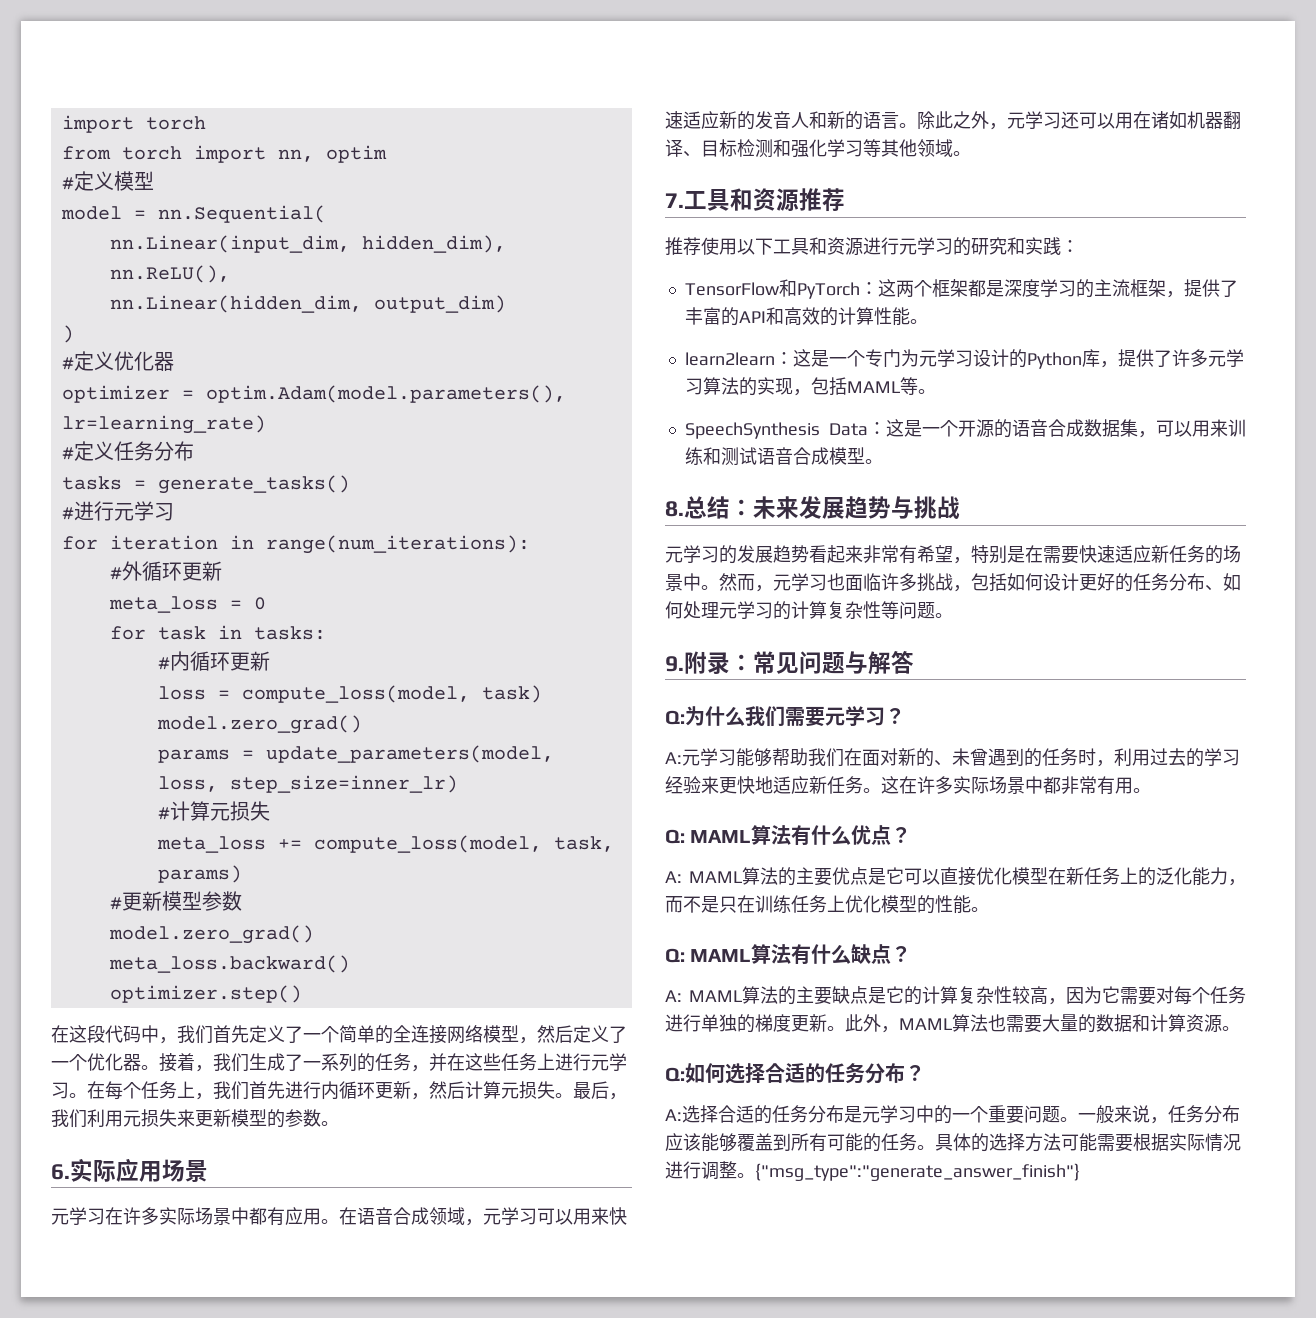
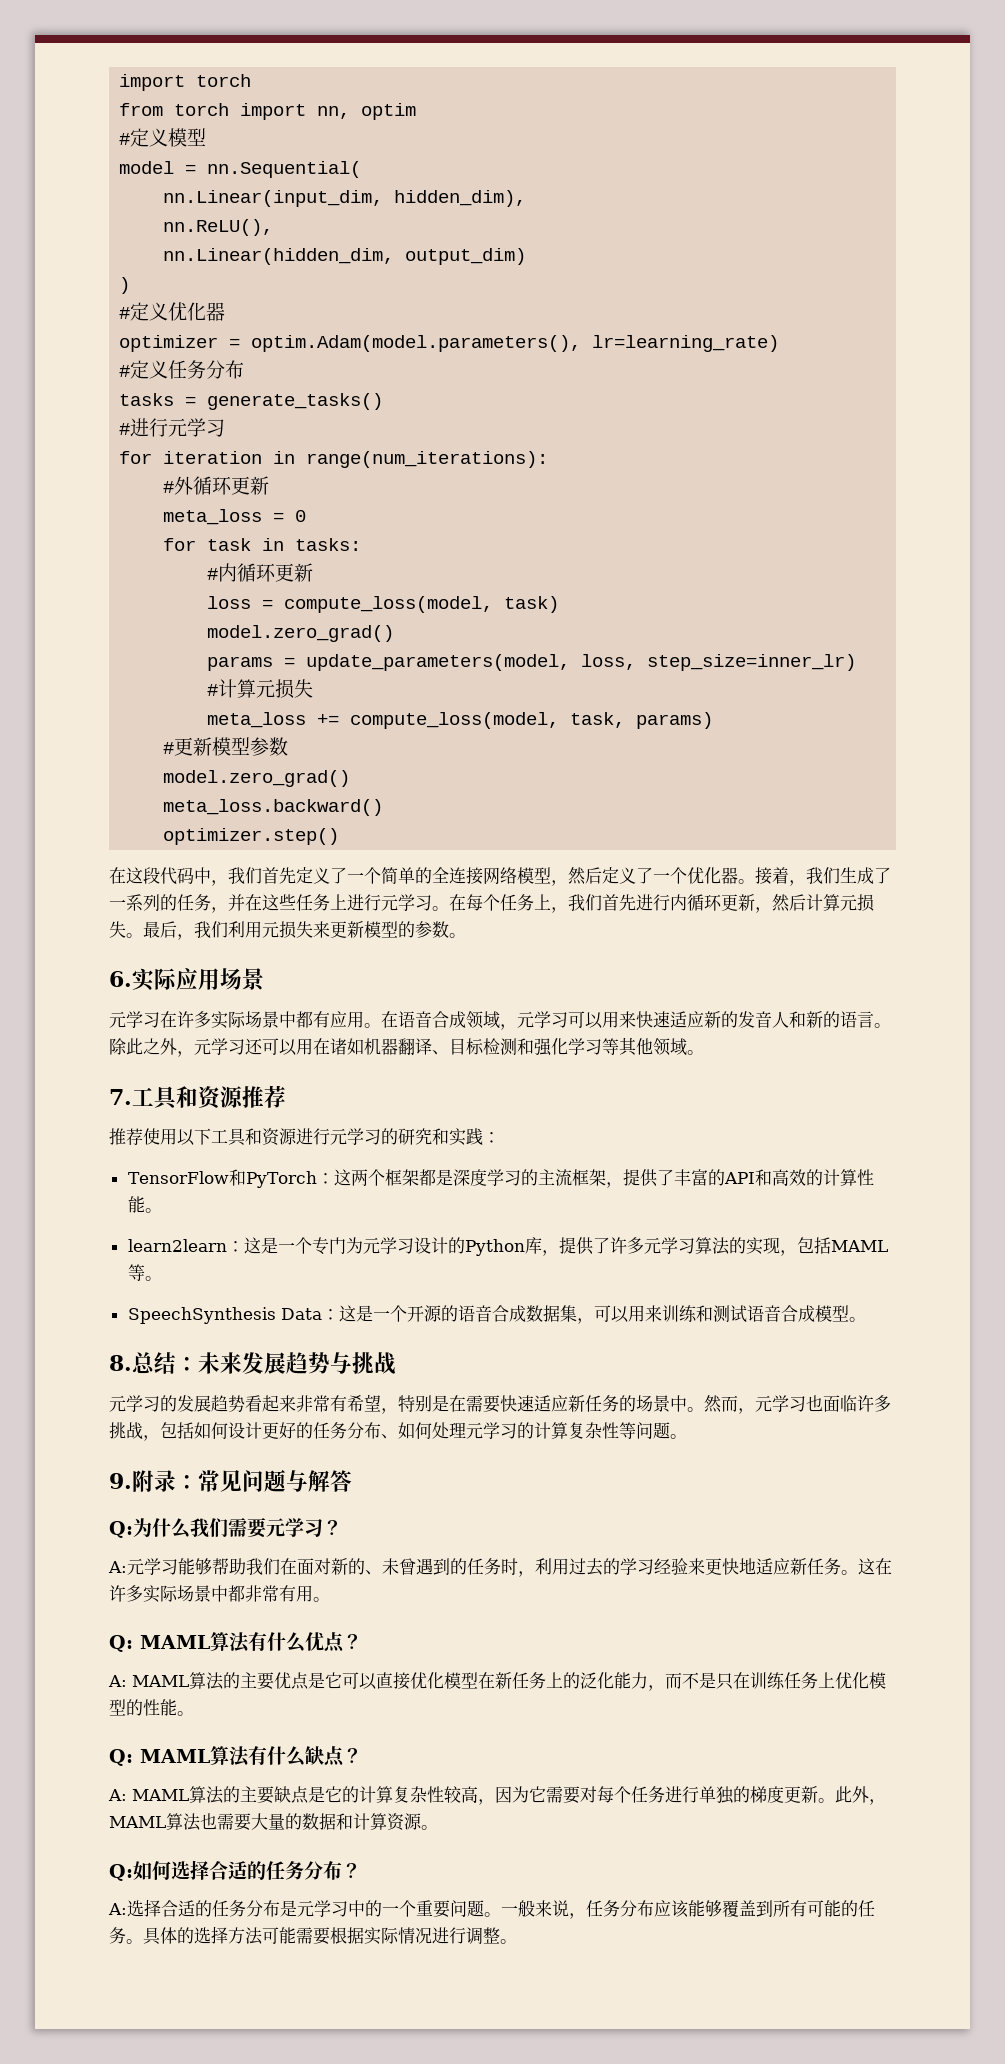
[755,1163,1080,1181] {"msg_type":"generate_answer_finish"} -> (517, 1941) none

